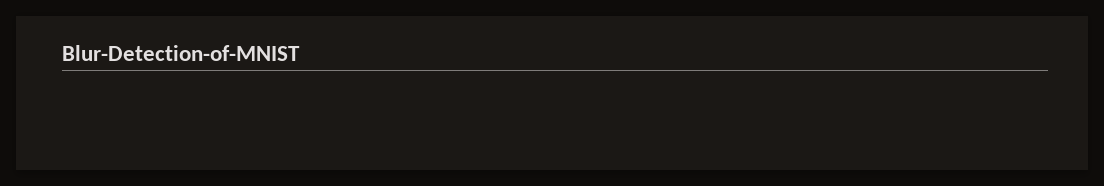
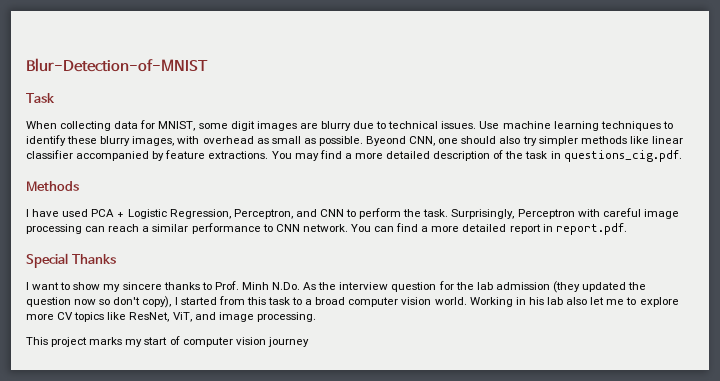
(300, 53) none -> [26,93,55,103] [26,120,673,131] [26,135,683,146] [26,150,682,162] [26,181,79,191] [26,208,679,219] [26,223,627,235] [26,253,116,268] [26,281,647,293] [26,296,679,308] [26,312,316,322] [26,336,309,347] // Task // When collecting data for MNIST, some digit images are blurry due to technical issues. Use machine learning techniques to identify these blurry images, with overhead as small as possible. Byeond CNN, one should also try simpler methods like linear classifier accompanied by feature extractions. You may find a more detailed description of the task in questions_cig.pdf. // Methods // I have used PCA + Logistic Regression, Perceptron, and CNN to perform the task. Surprisingly, Perceptron with careful image processing can reach a similar performance to CNN network. You can find a more detailed report in report.pdf. // Special Thanks // I want to show my sincere thanks to Prof. Minh N.Do. As the interview question for the lab admission (they updated the question now so don't copy), I started from this task to a broad computer vision world. Working in his lab also let me to explore more CV topics like ResNet, ViT, and image processing. // This project marks my start of computer vision journey

